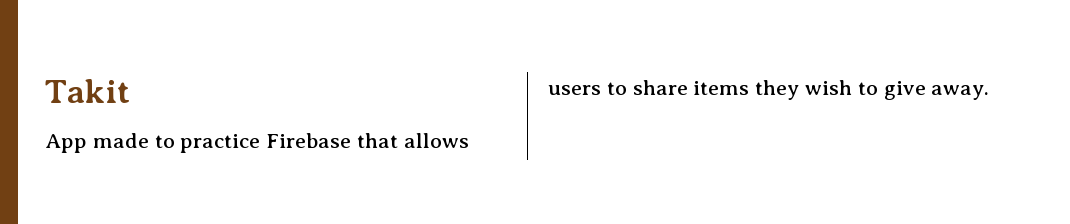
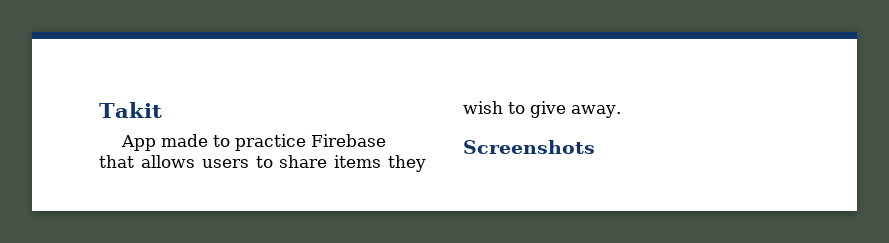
(990, 92) none -> [463,140,595,154] // Screenshots

